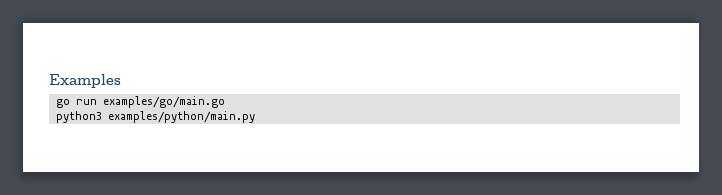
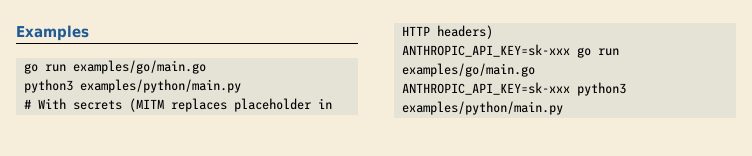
(255, 117) none -> [23,98,332,112] [401,25,493,39] [401,44,619,58] [401,63,535,77] [401,82,626,96] [401,101,563,115] // # With secrets (MITM replaces placeholder in HTTP headers) // ANTHROPIC_API_KEY=sk-xxx go run examples/go/main.go // ANTHROPIC_API_KEY=sk-xxx python3 examples/python/main.py

